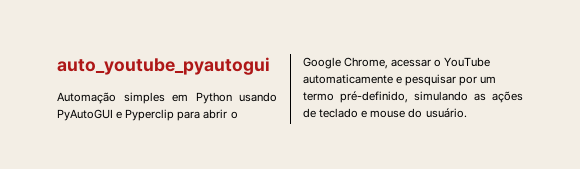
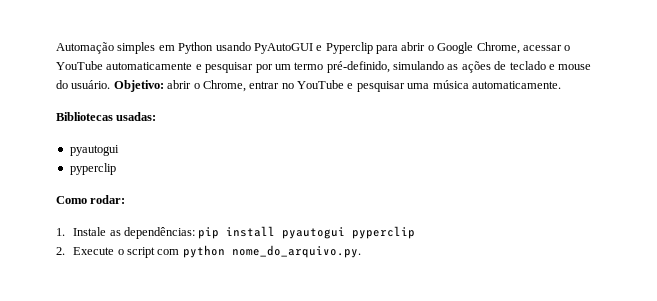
[57,57,270,75] auto_youtube_pyautogui // -> (56, 48) none
(467, 113) none -> [113,80,561,92] [56,112,157,121] [69,145,119,156] [69,163,116,175] [56,195,126,204] [56,226,416,239] [56,245,361,258] Objetivo: abrir o Chrome, entrar no YouTube e pesquisar uma música automaticamente. // Bibliotecas usadas: // pyautogui // pyperclip // Como rodar: // 1. Instale as dependências: pip install pyautogui pyperclip // 2. Execute o script com python nome_do_arquivo.py.

